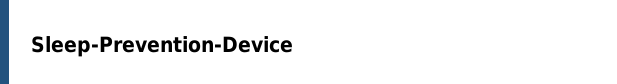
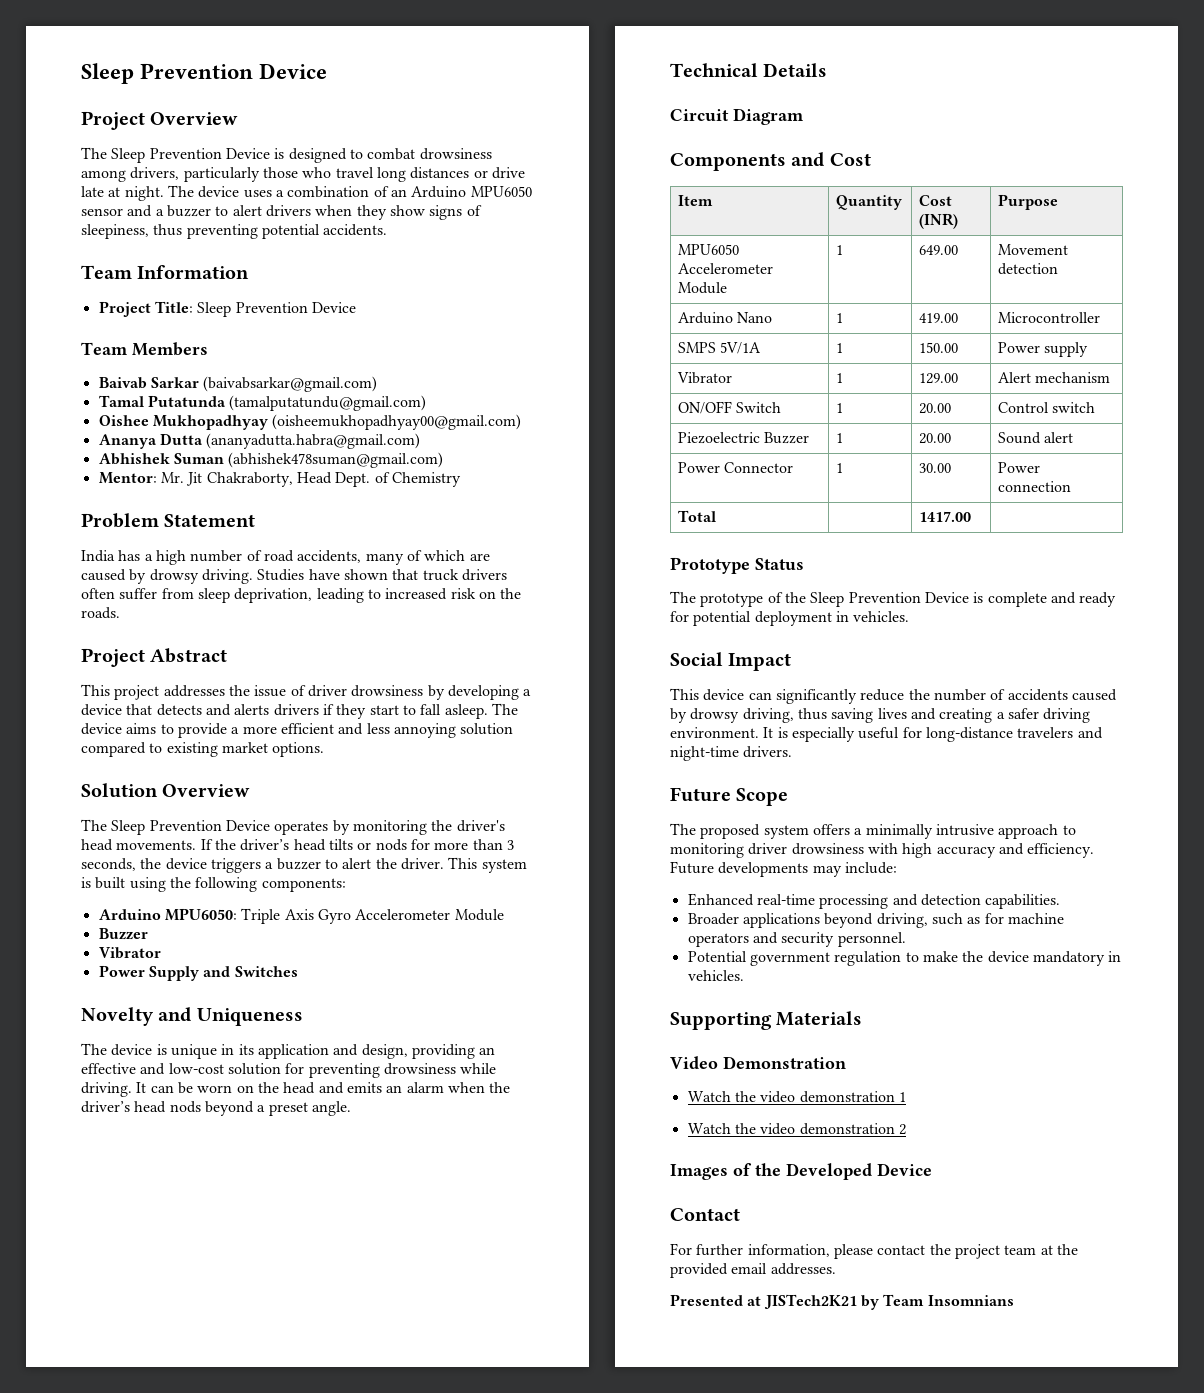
[31,36,293,57] Sleep-Prevention-Device -> [81,63,328,84] [81,111,239,130] [81,147,492,163] [81,167,525,182] [81,185,532,201] [81,205,482,220] [81,224,388,239] [81,265,250,279] [98,301,356,317] [81,342,208,356] [98,376,378,392] [98,395,427,411] [98,414,522,430] [98,433,421,449] [98,452,444,468] [98,472,461,487] [81,513,256,528] [81,550,490,565] [81,569,507,584] [81,588,522,603] [81,607,120,619] [81,648,228,667] [81,684,532,700] [81,703,518,719] [81,723,514,738] [81,742,325,757] [81,783,251,798] [81,819,505,835] [81,839,514,851] [81,857,527,873] [81,877,346,892] [98,908,504,924] [98,928,148,940] [98,947,161,959] [98,965,298,981] [81,1007,303,1026] [81,1043,496,1059] [81,1063,497,1078] [81,1082,511,1097] [81,1101,351,1116] [670,63,828,77] [670,108,804,125] [670,152,871,171] [677,195,713,206] [835,195,902,210] [918,195,952,206] [918,213,958,229] [997,194,1058,210] [677,244,739,255] [677,263,773,274] [677,282,727,294] [835,245,843,255] [918,245,958,255] [997,244,1068,255] [997,263,1058,275] [677,312,773,324] [835,313,843,323] [918,313,958,323] [997,312,1100,323] [677,342,762,354] [835,343,843,353] [918,342,958,353] [997,342,1089,357] [676,372,732,384] [835,373,843,383] [918,373,958,384] [997,372,1111,383] [677,401,782,414] [835,403,843,413] [918,403,951,414] [997,402,1096,413] [677,432,810,444] [835,433,843,443] [918,433,951,444] [997,432,1074,444] [677,462,794,473] [835,463,843,473] [918,463,951,473] [997,462,1040,473] [997,481,1071,492] [677,510,716,522] [918,511,971,522] [670,557,804,574] [670,591,1117,607] [670,611,910,626] [670,652,792,671] [670,688,1117,704] [670,708,1091,723] [670,727,1103,742] [670,746,793,761] [670,787,789,806] [670,823,1076,839] [670,843,1095,858] [670,861,897,877] [687,893,1061,909] [687,913,1064,928] [687,932,906,947] [687,951,1122,966] [687,970,744,981] [670,1011,863,1030] [670,1056,846,1069] [687,1091,906,1103] [687,1123,906,1135] [670,1163,932,1180] [670,1208,740,1221] [670,1243,1078,1259] [670,1263,836,1278] [670,1294,1014,1310] Sleep Prevention Device // Project Overview // The Sleep Prevention Device is designed to combat drowsiness among drivers, particularly those who travel long distances or drive late at night. The device uses a combination of an Arduino MPU6050 sensor and a buzzer to alert drivers when they show signs of sleepiness, thus preventing potential accidents. // Team Information // Project Title: Sleep Prevention Device // Team Members // Baivab Sarkar (baivabsarkar@gmail.com) // Tamal Putatunda (tamalputatundu@gmail.com) // Oishee Mukhopadhyay (oisheemukhopadhyay00@gmail.com) // Ananya Dutta (ananyadutta.habra@gmail.com) // Abhishek Suman (abhishek478suman@gmail.com) // Mentor: Mr. Jit Chakraborty, Head Dept. of Chemistry // Problem Statement // India has a high number of road accidents, many of which are caused by drowsy driving. Studies have shown that truck drivers often suffer from sleep deprivation, leading to increased risk on the roads. // Project Abstract // This project addresses the issue of driver drowsiness by developing a device that detects and alerts drivers if they start to fall asleep. The device aims to provide a more efficient and less annoying solution compared to existing market options. // Solution Overview // The Sleep Prevention Device operates by monitoring the driver's head movements. If the driver’s head tilts or nods for more than 3 seconds, the device triggers a buzzer to alert the driver. This system is built using the following components: // Arduino MPU6050: Triple Axis Gyro Accelerometer Module // Buzzer // Vibrator // Power Supply and Switches // Novelty and Uniqueness // The device is unique in its application and design, providing an effective and low-cost solution for preventing drowsiness while driving. It can be worn on the head and emits an alarm when the driver’s head nods beyond a preset angle. // Technical Details // Circuit Diagram // Components and Cost // Item | Quantity | Cost (INR) | Purpose // MPU6050 Accelerometer Module | 1 | 649.00 | Movement detection // Arduino Nano | 1 | 419.00 | Microcontroller // SMPS 5V/1A | 1 | 150.00 | Power supply // Vibrator | 1 | 129.00 | Alert mechanism // ON/OFF Switch | 1 | 20.00 | Control switch // Piezoelectric Buzzer | 1 | 20.00 | Sound alert // Power Connector | 1 | 30.00 | Power connection // Total | | 1417.00 | // Prototype Status // The prototype of the Sleep Prevention Device is complete and ready for potential deployment in vehicles. // Social Impact // This device can significantly reduce the number of accidents caused by drowsy driving, thus saving lives and creating a safer driving environment. It is especially useful for long-distance travelers and night-time drivers. // Future Scope // The proposed system offers a minimally intrusive approach to monitoring driver drowsiness with high accuracy and efficiency. Future developments may include: // Enhanced real-time processing and detection capabilities. // Broader applications beyond driving, such as for machine operators and security personnel. // Potential government regulation to make the device mandatory in vehicles. // Supporting Materials // Video Demonstration // Watch the video demonstration 1 // Watch the video demonstration 2 // Images of the Developed Device // Contact // For further information, please contact the project team at the provided email addresses. // Presented at JISTech2K21 by Team Insomnians

